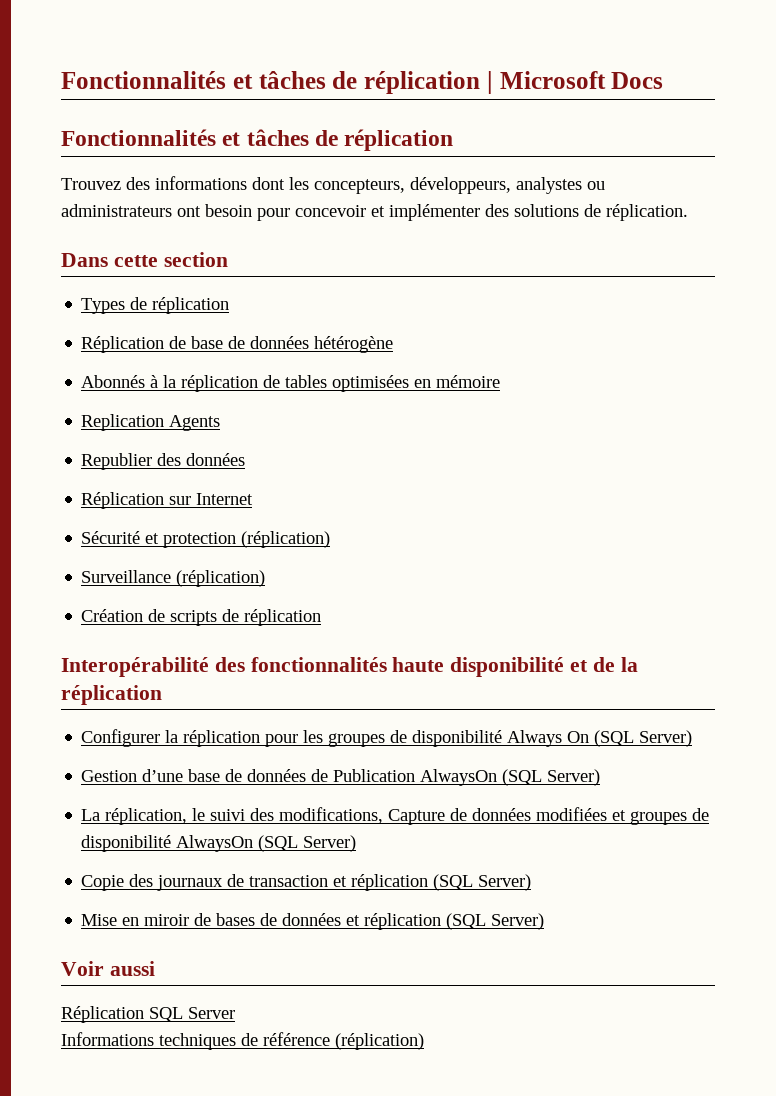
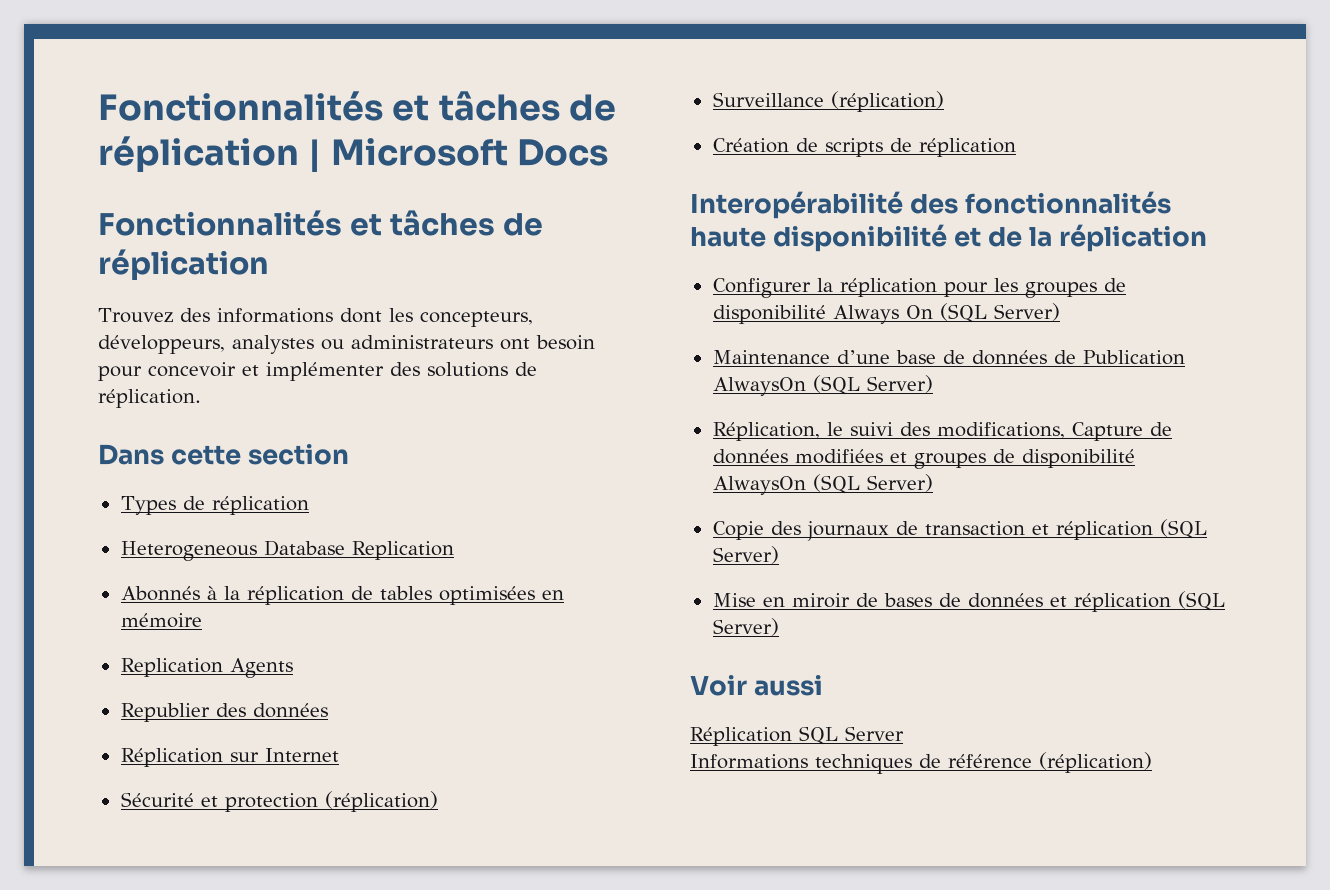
[81,336,394,353] Réplication de base de données hétérogène -> [120,540,454,561] Heterogeneous Database Replication
[81,770,138,782] Gestion -> [712,350,830,364] Maintenance
[81,808,188,825] La réplication, -> [712,422,820,441] Réplication,

